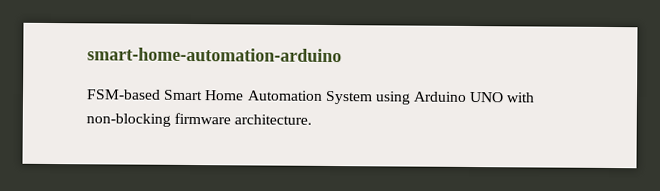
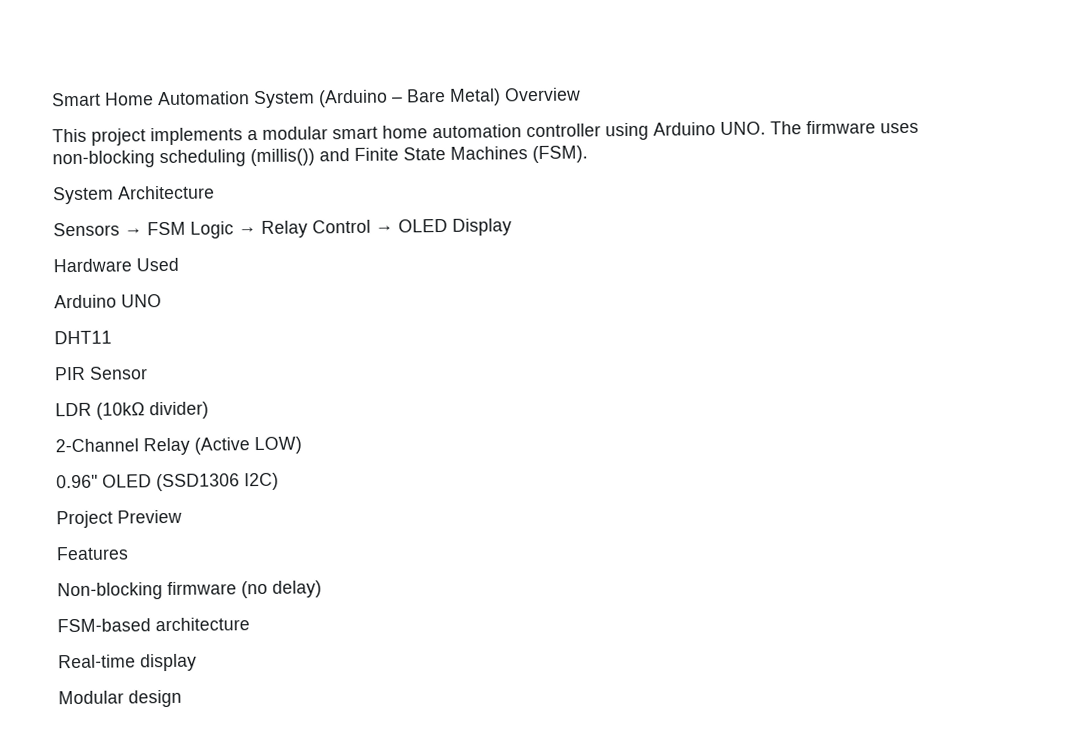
[87,47,342,63] [86,89,161,100] smart-home-automation-arduino // FSM-based -> (52, 99) none
[374,91,536,105] [86,112,313,127] using Arduino UNO with non-blocking firmware architecture. -> [318,87,581,108] [52,120,919,146] [52,145,588,169] [53,185,215,205] [53,218,512,239] [53,257,179,273] [54,294,162,309] [54,330,112,345] [54,366,148,381] [55,401,209,420] [55,436,302,456] [56,472,279,492] [56,509,182,529] [56,546,129,561] [57,580,322,601] [57,617,250,633] [58,653,197,672] [58,689,182,708] (Arduino – Bare Metal) Overview // This project implements a modular smart home automation controller using Arduino UNO. The firmware uses non-blocking scheduling (millis()) and Finite State Machines (FSM). // System Architecture // Sensors → FSM Logic → Relay Control → OLED Display // Hardware Used // Arduino UNO // DHT11 // PIR Sensor // LDR (10kΩ divider) // 2-Channel Relay (Active LOW) // 0.96" OLED (SSD1306 I2C) // Project Preview // Features // Non-blocking firmware (no delay) // FSM-based architecture // Real-time display // Modular design

